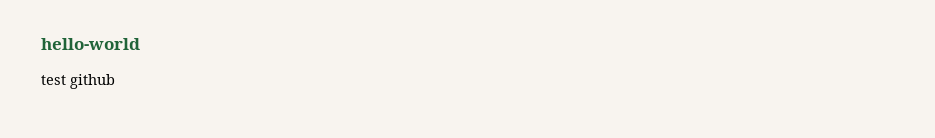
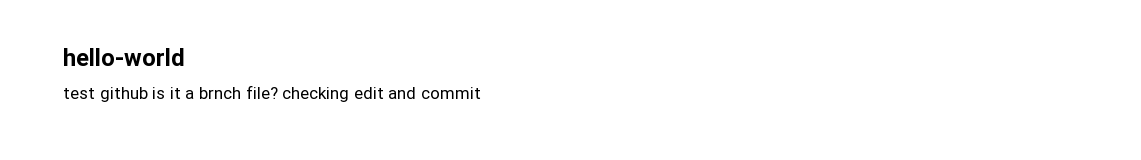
(115, 81) none -> [152,85,481,102] is it a brnch file? checking edit and commit

